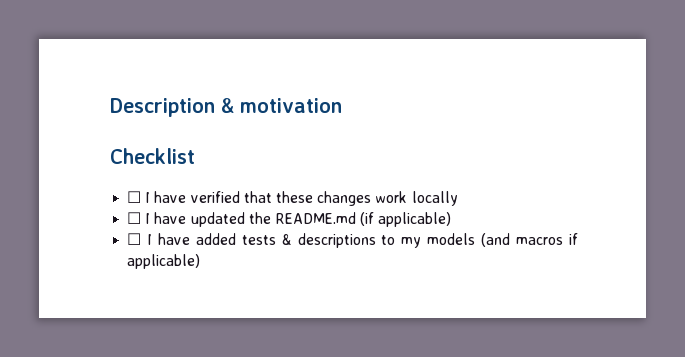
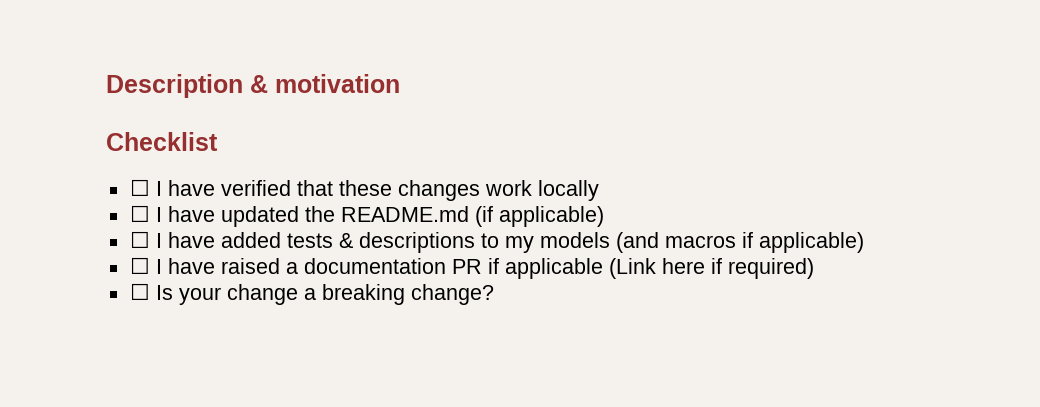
(201, 261) none -> [129,257,814,279] [129,283,494,305] // ☐ I have raised a documentation PR if applicable (Link here if required) // ☐ Is your change a breaking change?

